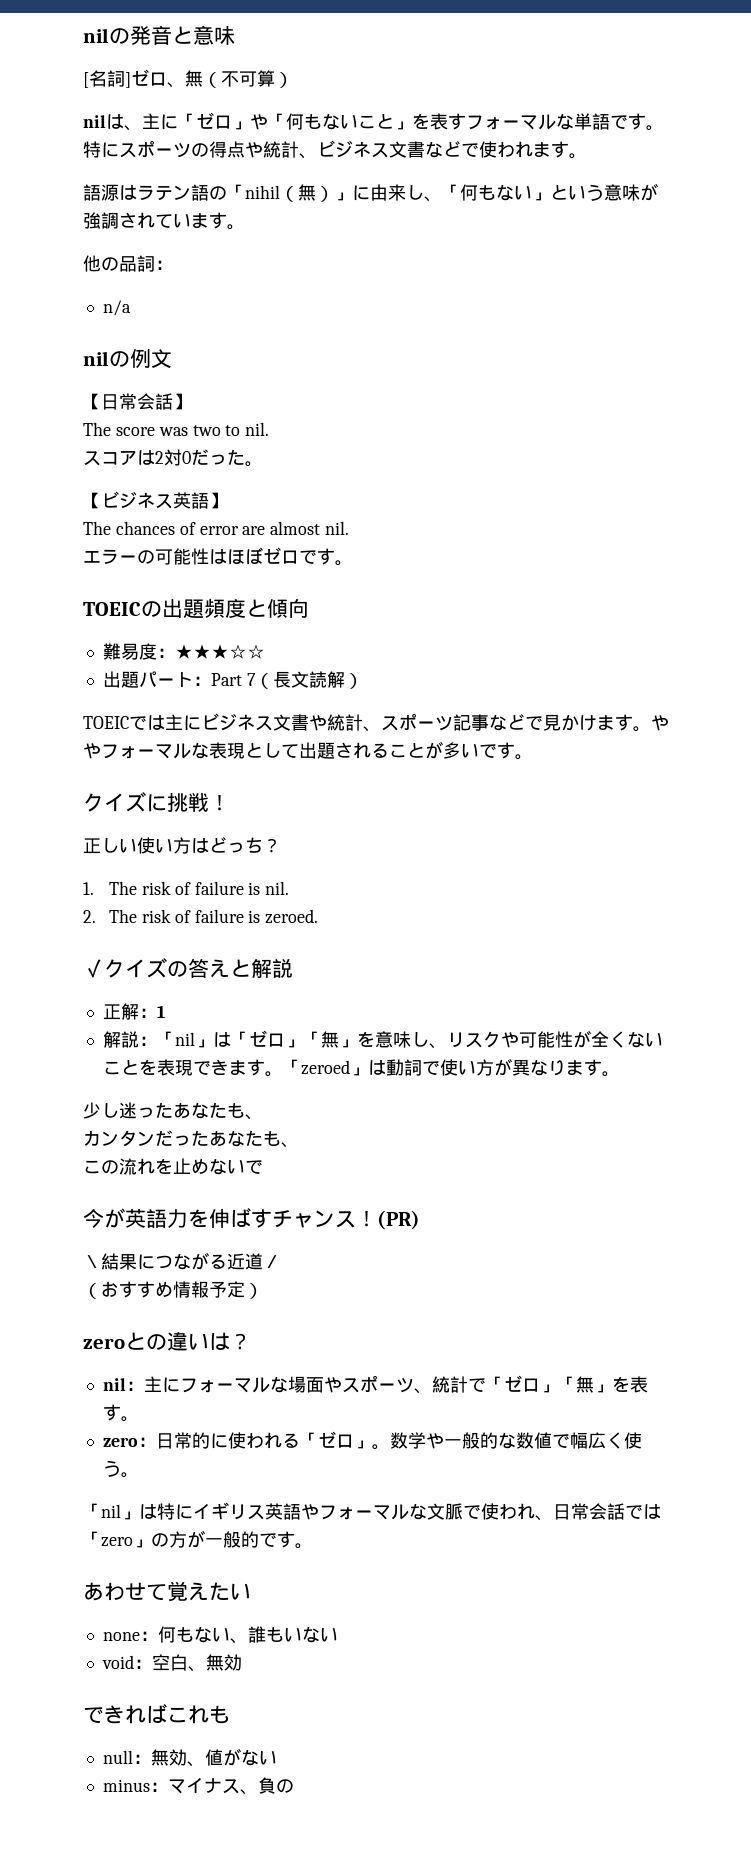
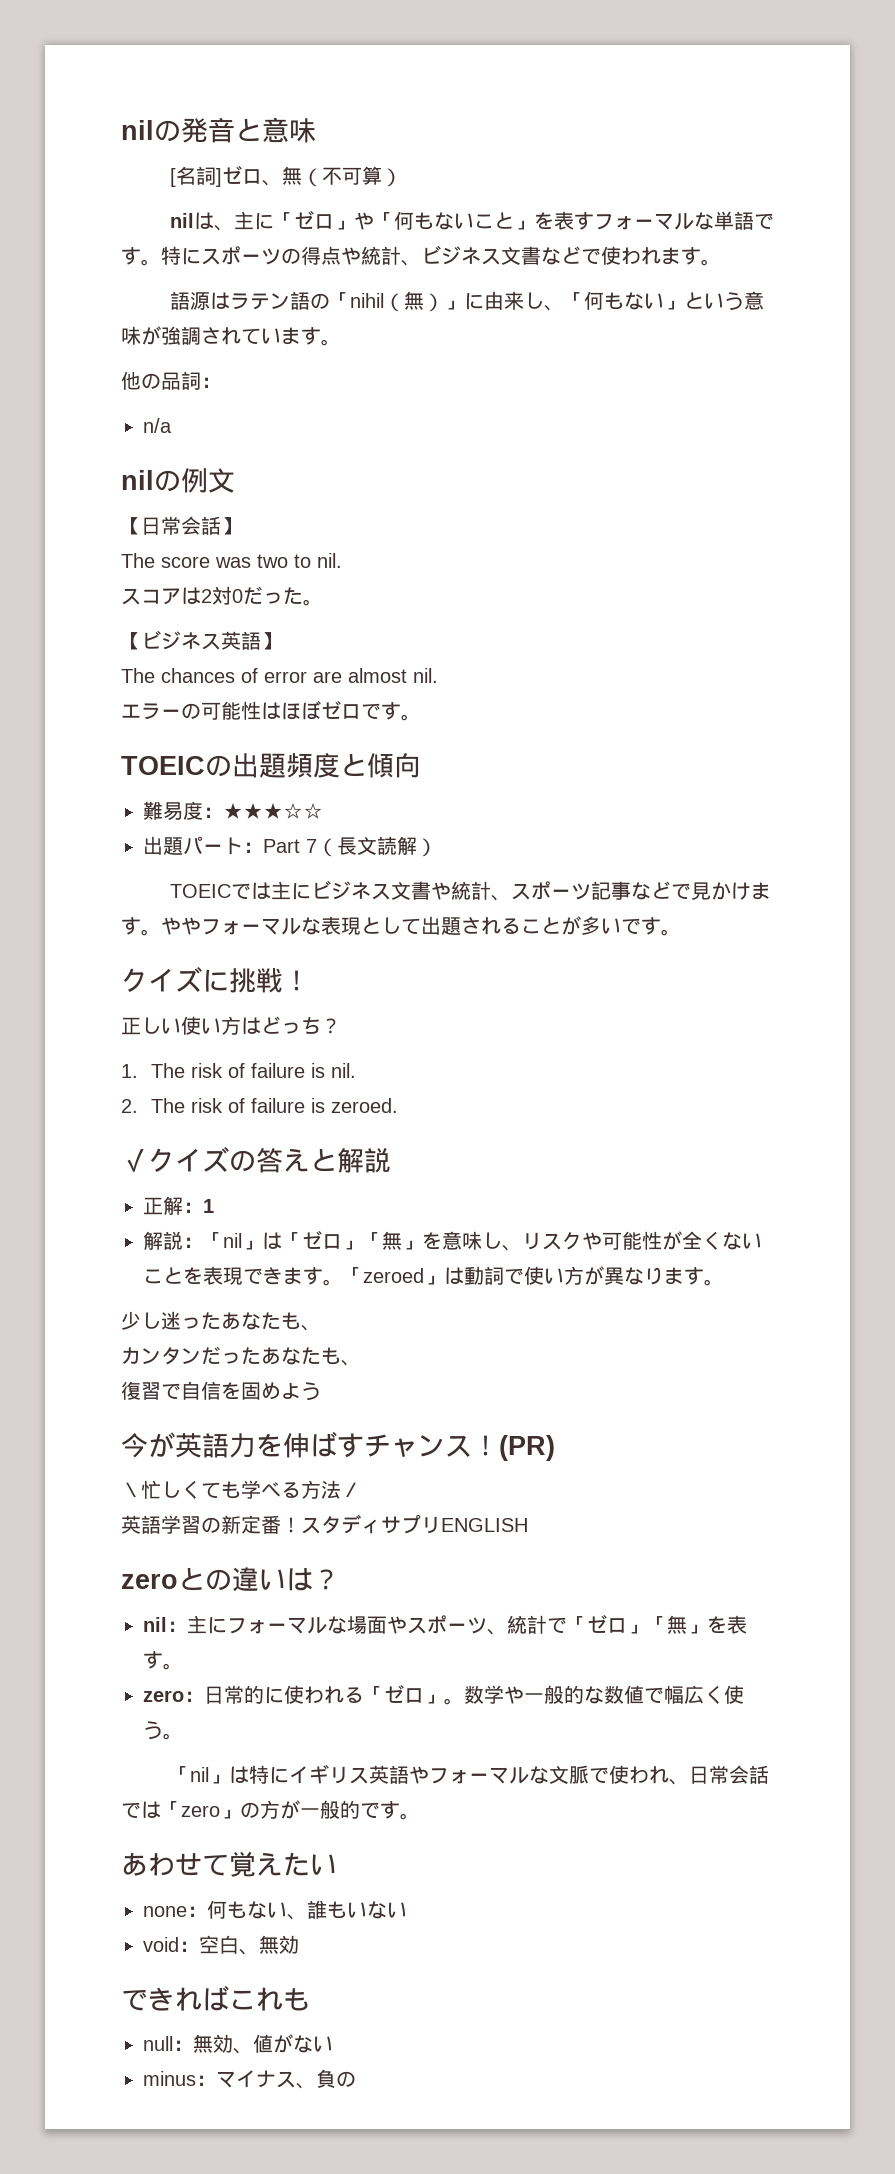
[83,1158,263,1175] この流れを止めないで -> [121,1381,321,1401] 復習で自信を固めよう
[101,1252,281,1270] [83,1281,263,1299] 結果につながる近道／ // （おすすめ情報予定） -> [141,1480,361,1499] [121,1514,528,1534] 忙しくても学べる方法／ // 英語学習の新定番！スタディサプリENGLISH

